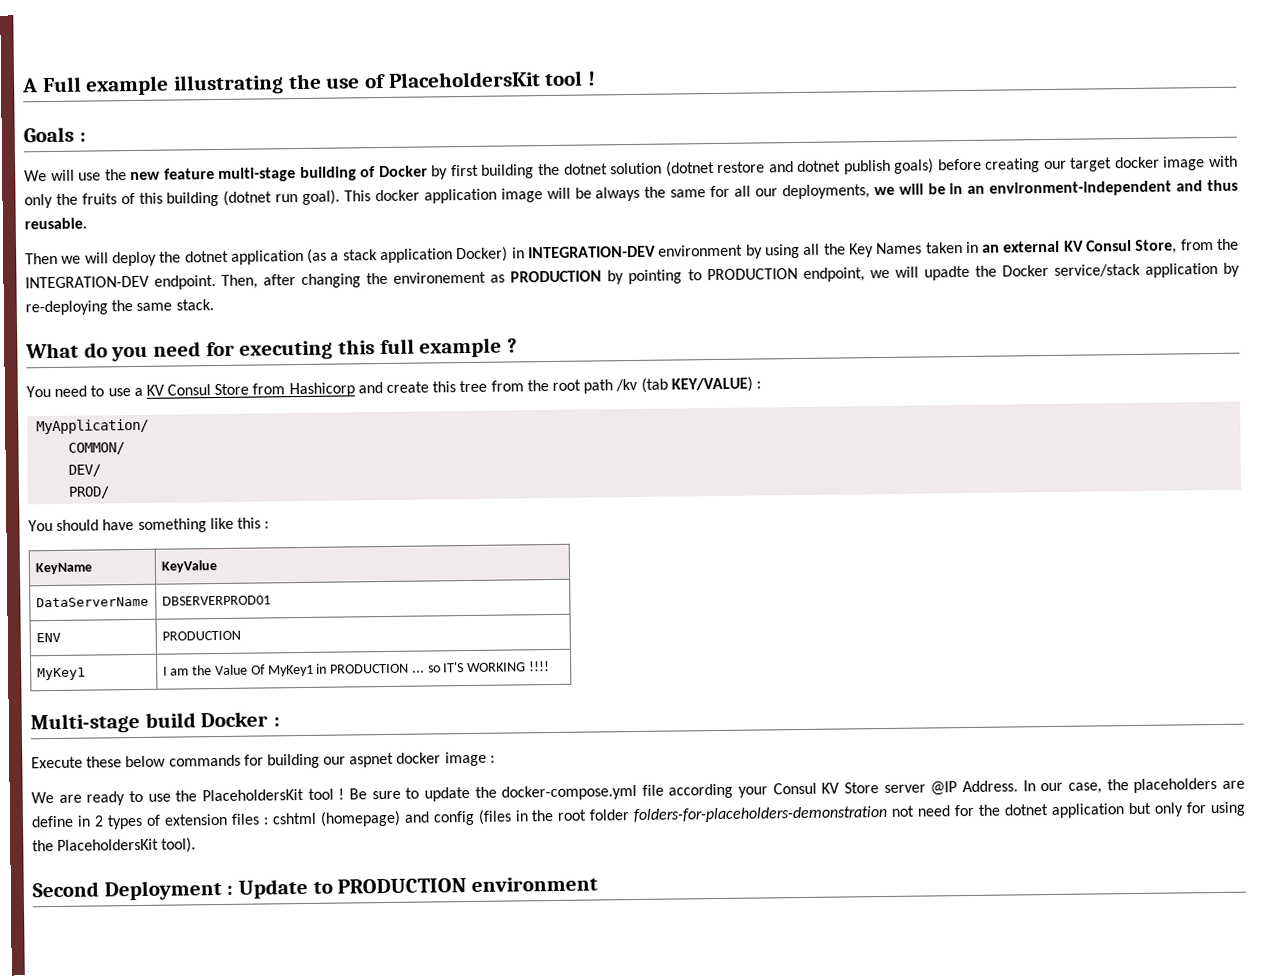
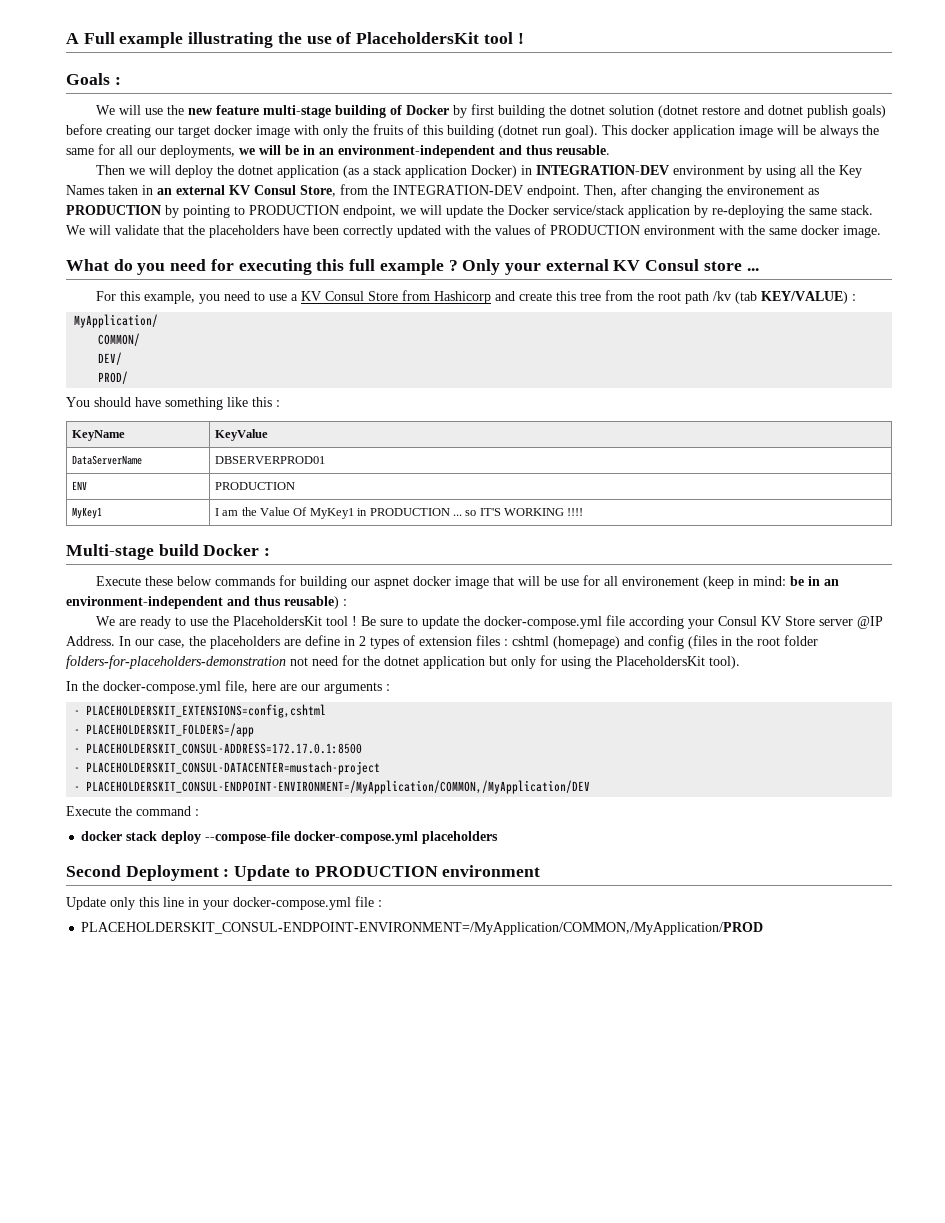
[923,265,970,281] upadte -> [446,205,483,218] update
(214, 305) none -> [66,224,881,238] We will validate that the placeholders have been correctly updated with the values of PRODUCTION environment with the same docker image.
[26,386,51,398] // You -> [462,259,759,275] [95,291,220,304] Only your external KV Consul store ... // For this example, you
(487, 759) none -> [492,575,839,589] [66,596,339,609] that will be use for all environement (keep in mind: be in an environment-independent and thus reusable)
(197, 845) none -> [66,680,390,694] [74,704,327,718] [74,723,255,737] [74,743,363,755] [74,761,381,775] [74,780,591,794] [66,806,199,816] [81,831,499,844] // In the docker-compose.yml file, here are our arguments : // - PLACEHOLDERSKIT_EXTENSIONS=config,cshtml // - PLACEHOLDERSKIT_FOLDERS=/app // - PLACEHOLDERSKIT_CONSUL-ADDRESS=172.17.0.1:8500 // - PLACEHOLDERSKIT_CONSUL-DATACENTER=mustach-project // - PLACEHOLDERSKIT_CONSUL-ENDPOINT-ENVIRONMENT=/MyApplication/COMMON,/MyApplication/DEV // Execute the command : // docker stack deploy --compose-file docker-compose.yml placeholders
(599, 884) none -> [66,896,382,910] [81,922,764,935] // Update only this line in your docker-compose.yml file : // PLACEHOLDERSKIT_CONSUL-ENDPOINT-ENVIRONMENT=/MyApplication/COMMON,/MyApplication/PROD

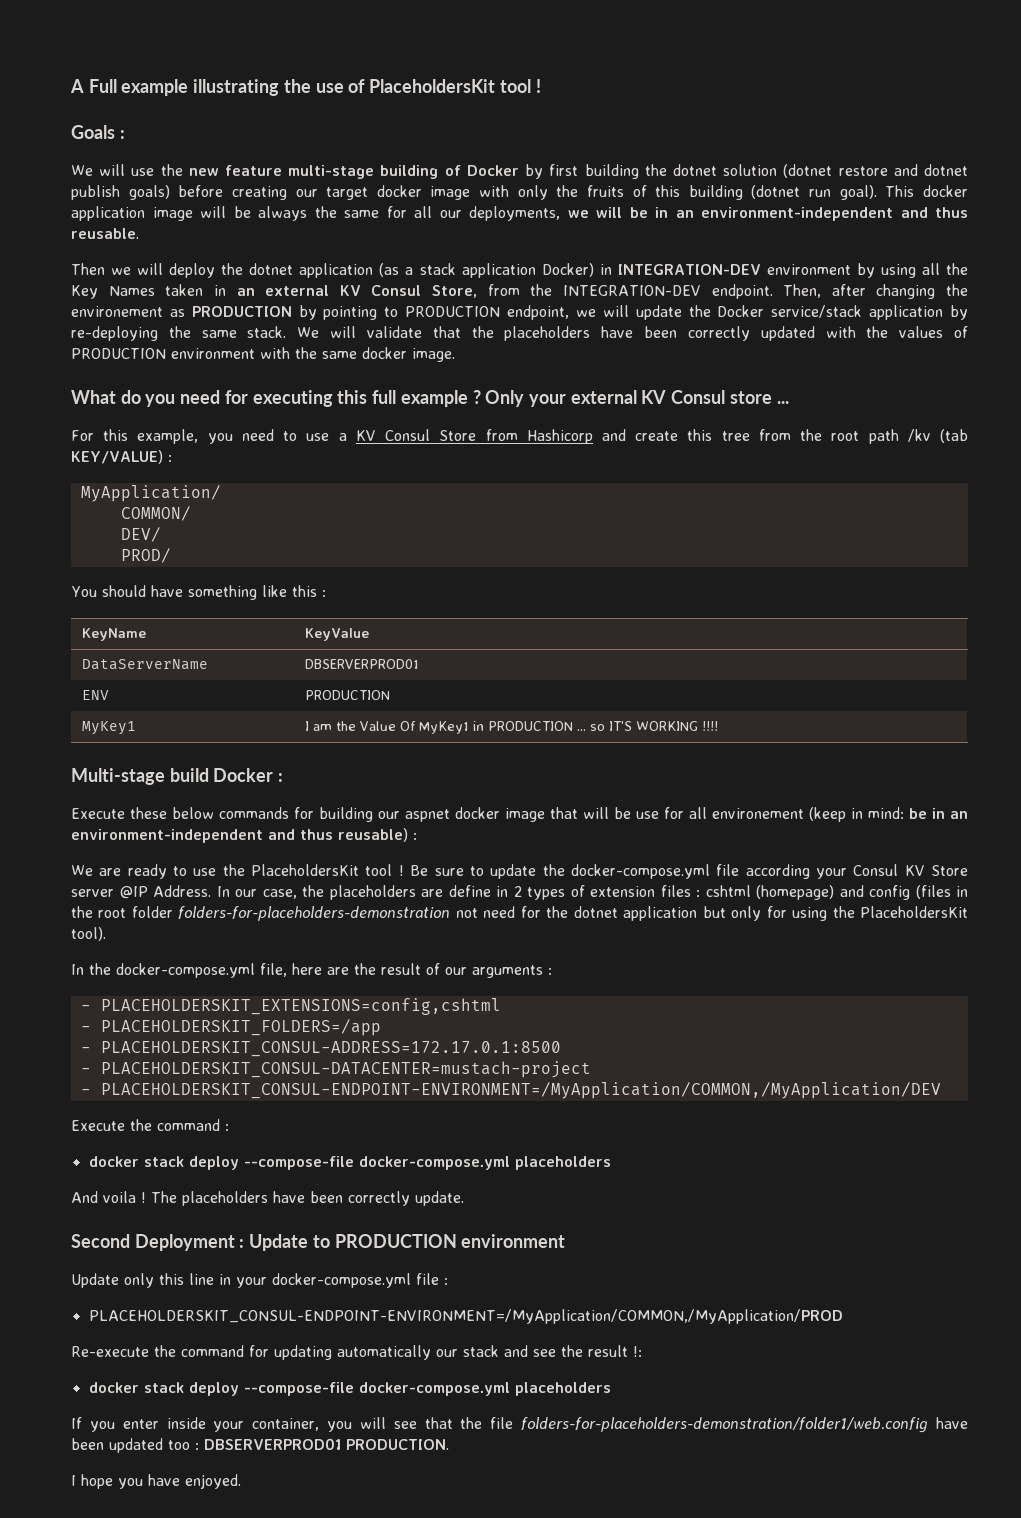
(297, 687) none -> [354,963,440,975] the result of
(499, 837) none -> [71,1191,464,1206] // And voila ! The placeholders have been correctly update.
(764, 928) none -> [71,1345,642,1360] [88,1382,611,1396] [71,1417,969,1433] [71,1438,449,1453] [71,1474,241,1489] // Re-execute the command for updating automatically our stack and see the result !: // docker stack deploy --compose-file docker-compose.yml placeholders // If you enter inside your container, you will see that the file folders-for-placeholders-demonstration/folder1/web.config have been updated too : DBSERVERPROD01 PRODUCTION. // I hope you have enjoyed.

